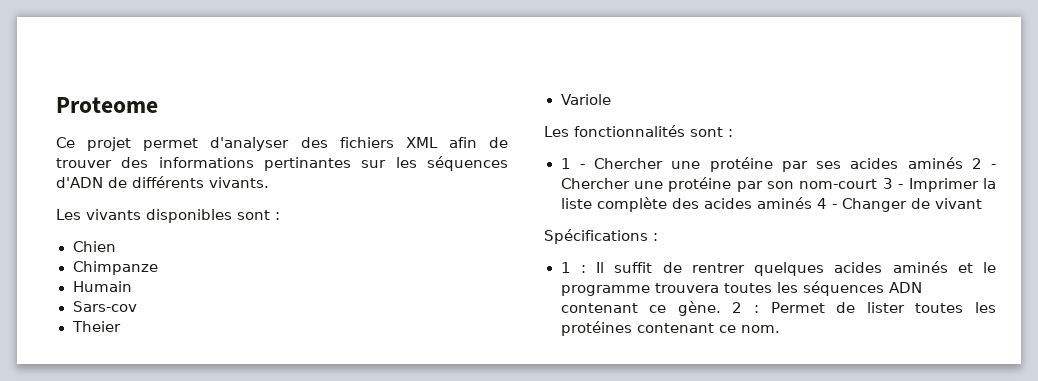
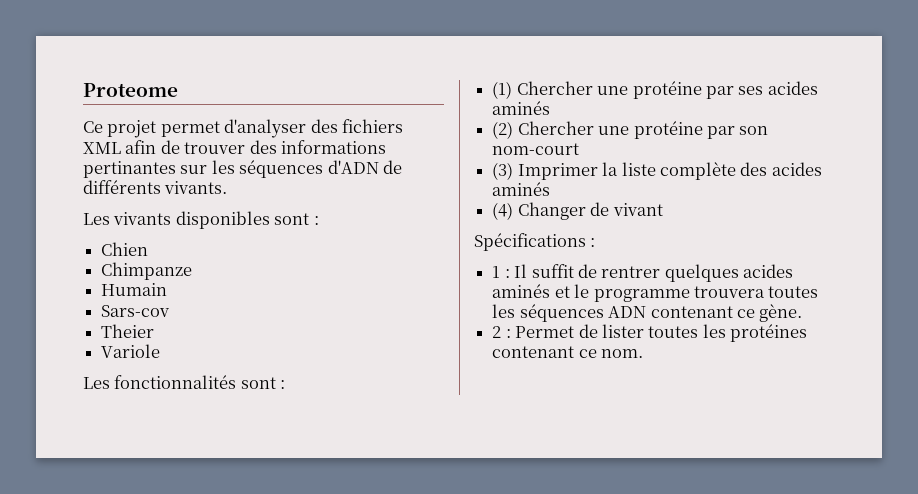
[560,158,585,169] 1 - -> [492,81,513,99] (1)
[971,158,996,169] 2 - -> [492,121,514,139] // (2)
[882,178,904,189] 3 - -> [492,162,514,180] // (3)
[816,198,837,209] 4 - -> [492,202,514,220] // (4)
(721, 308) none -> (803, 313) //

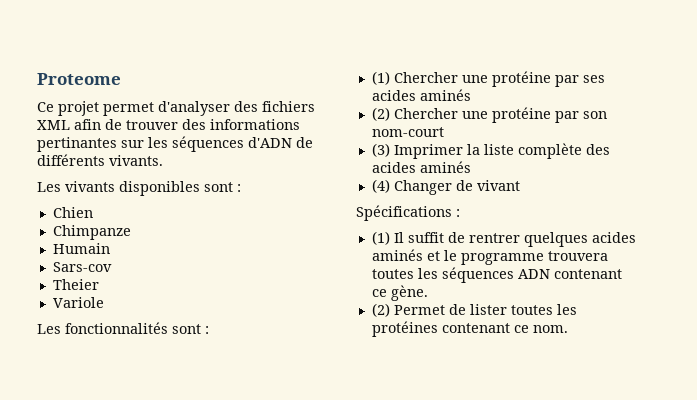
[492,266,510,278] 1 : -> [371,231,390,245] (1)
[492,326,511,338] 2 : -> [371,303,390,317] (2)

